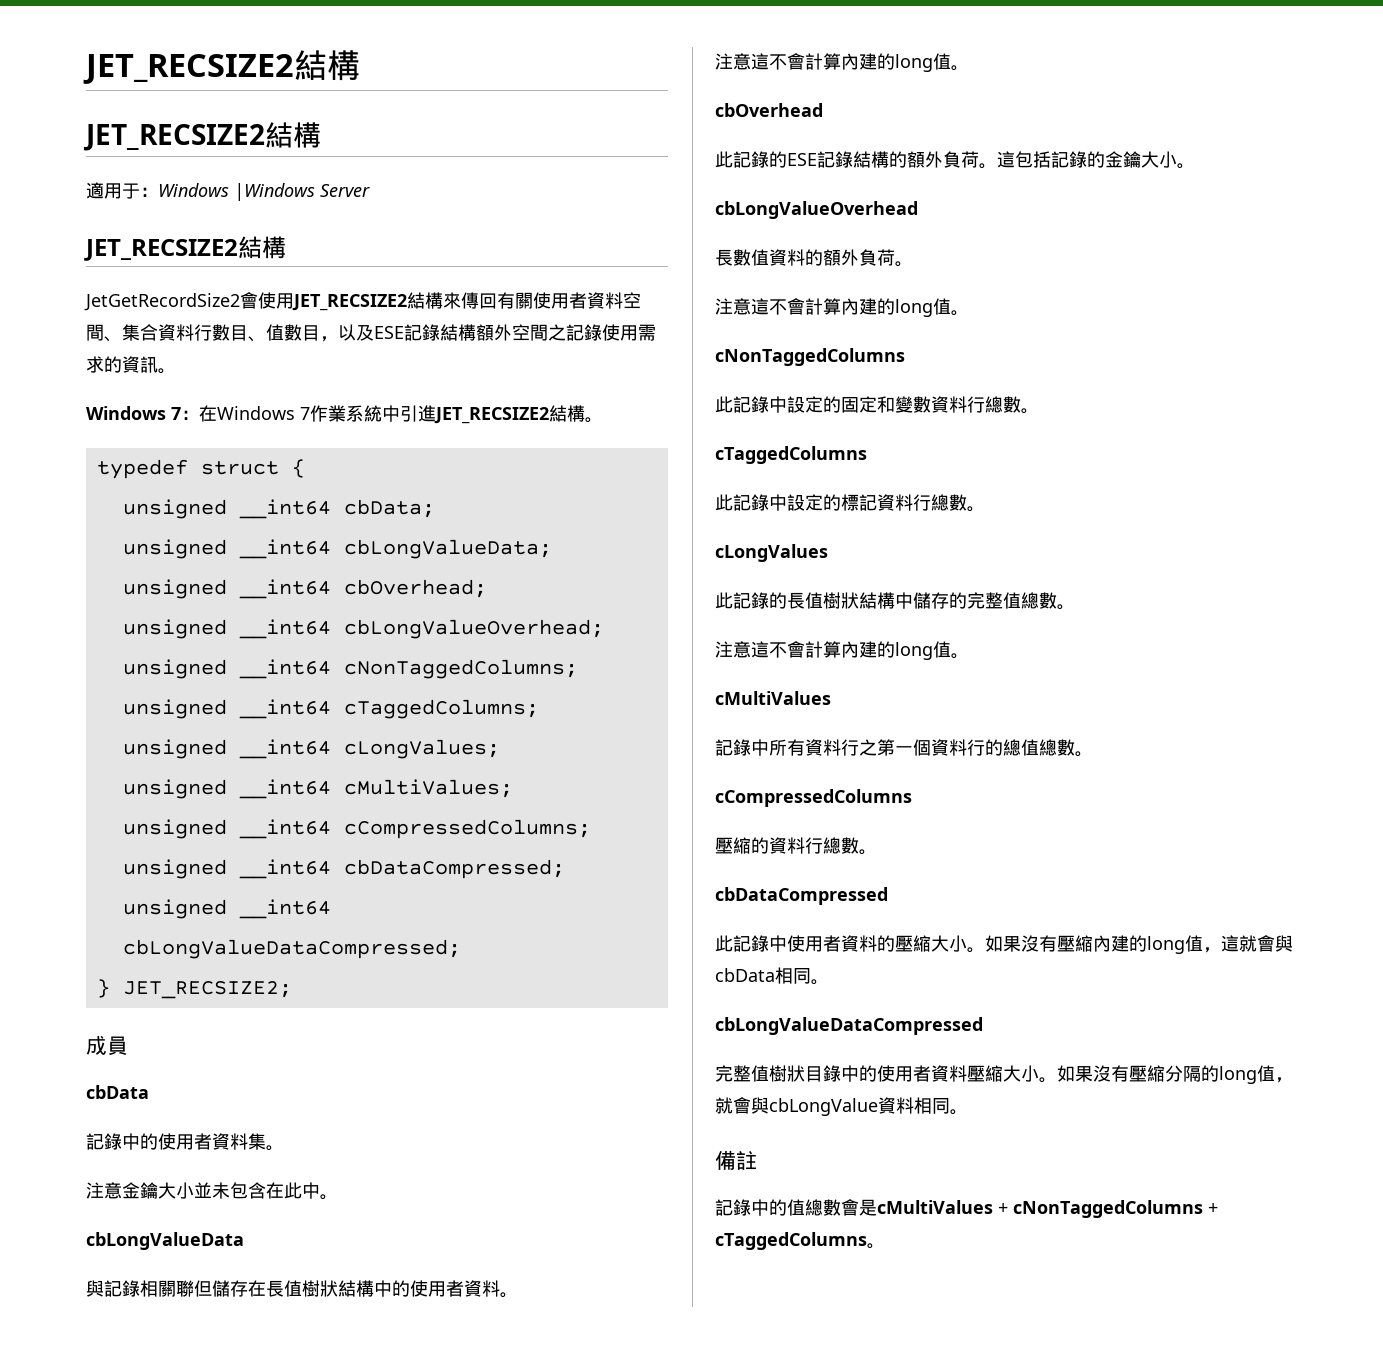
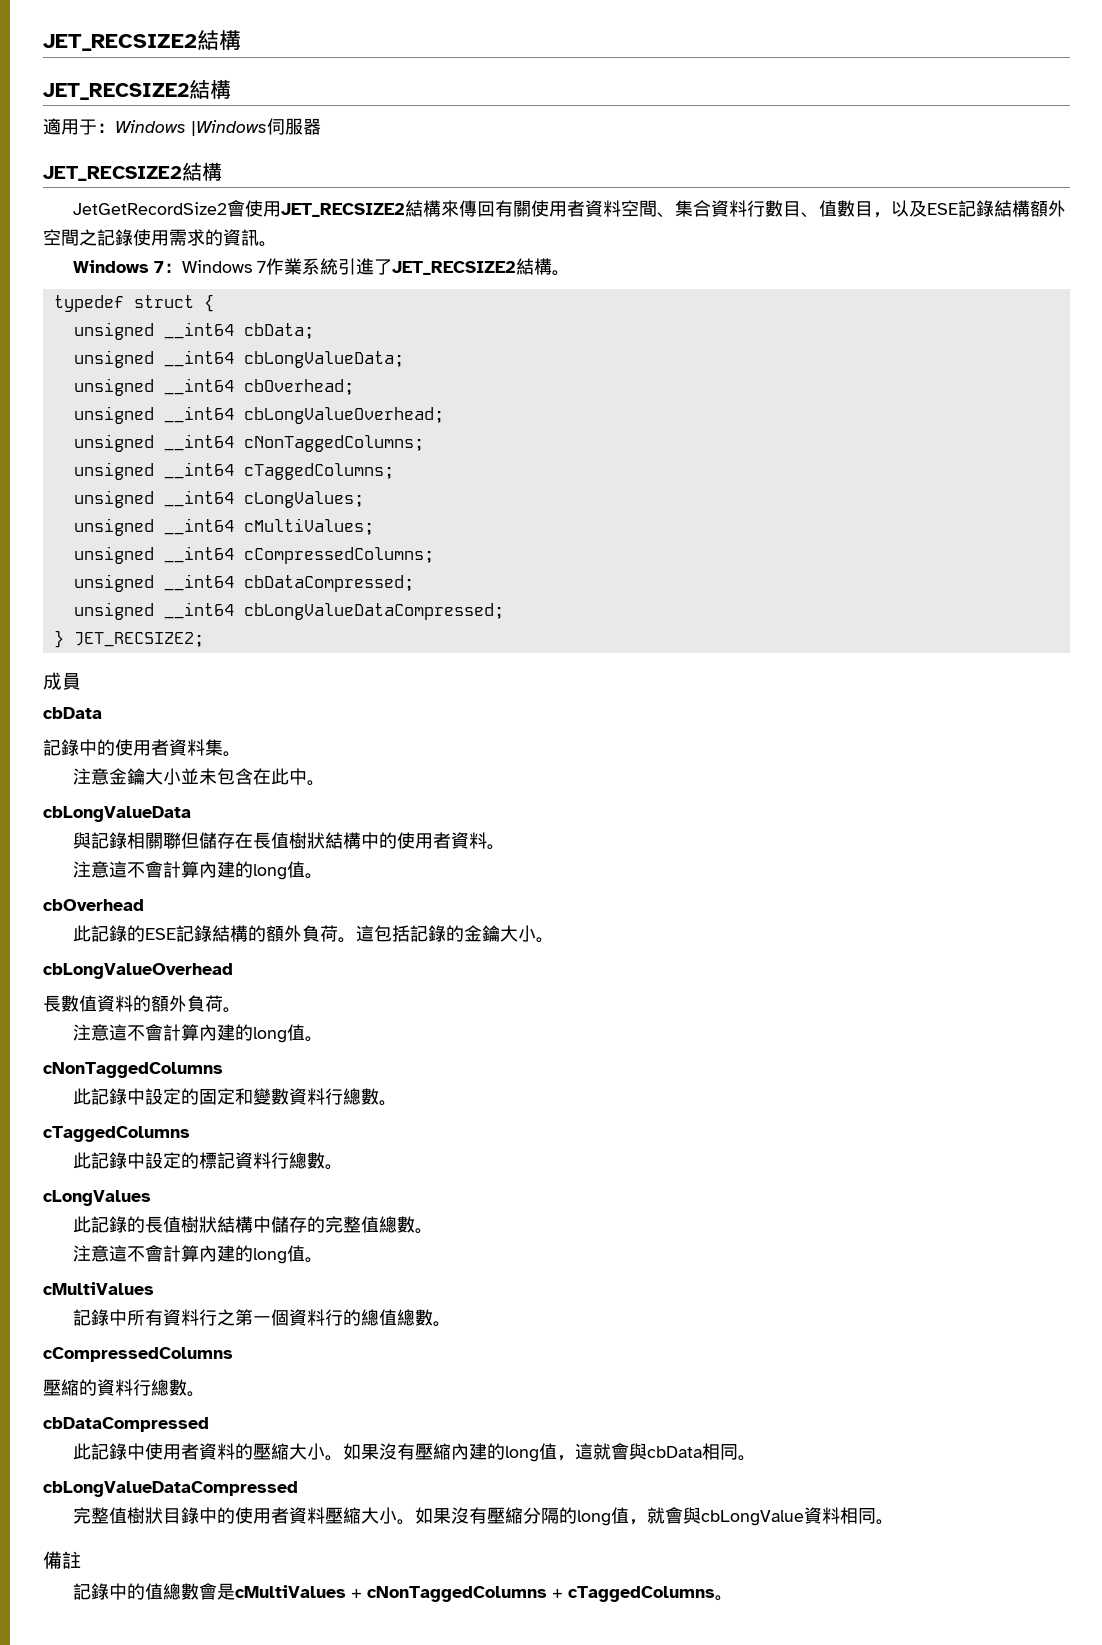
[320,184,370,197] Server -> [267,118,321,135] 伺服器
[199,405,217,422] 在 -> (183, 268) none
[382,405,436,422] 中引進 -> [338,258,393,275] 引進了

